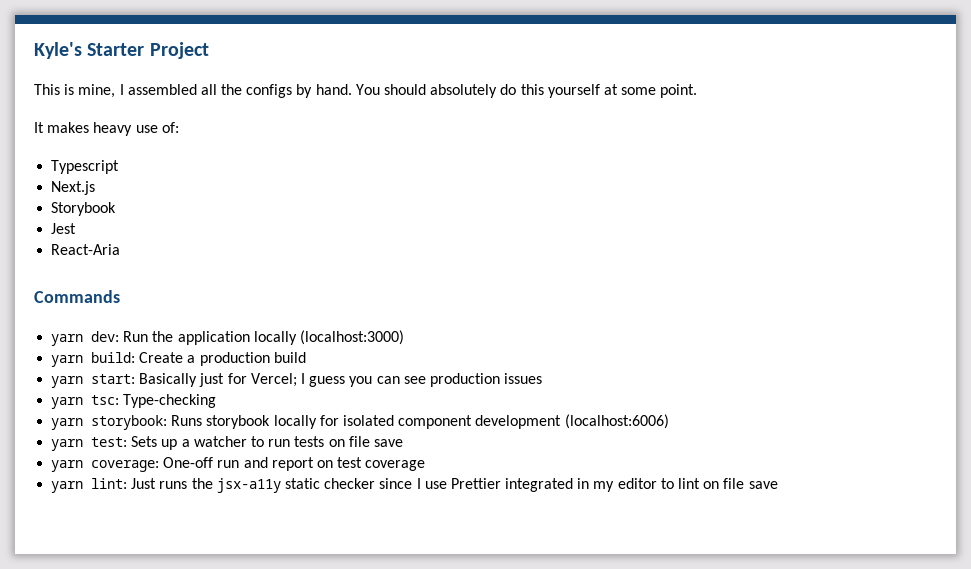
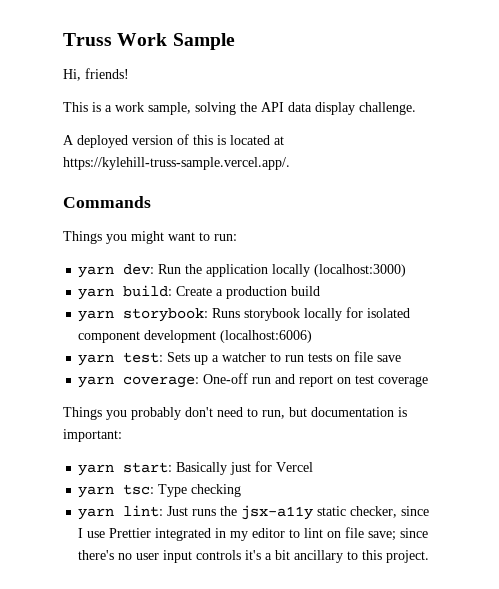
[34,42,209,59] [34,84,698,98] [34,122,179,136] [51,160,120,174] [51,181,96,195] [51,202,117,216] [51,223,77,234] [51,244,121,255] [34,290,120,303] Kyle's Starter Project // This is mine, I assembled all the configs by hand. You should absolutely do this yourself at some point. // It makes heavy use of: // Typescript // Next.js // Storybook // Jest // React-Aria // Commands -> [63,33,235,50] [63,68,129,81] [63,102,416,115] [63,134,284,148] [63,157,290,170] [63,196,151,208] [63,231,237,244] Truss Work Sample // Hi, friends! // This is a work sample, solving the API data display challenge. // A deployed version of this is located at https://kylehill-truss-sample.vercel.app/. // Commands // Things you might want to run:
[51,373,543,388] [51,394,217,409] // yarn start: Basically just for Vercel; I guess you can see production issues // yarn tsc: Type-checking -> (321, 291) none
(426, 465) none -> [63,407,407,420] [63,429,122,442] [78,461,314,476] [78,484,242,498] // Things you probably don't need to run, but documentation is important: // yarn start: Basically just for Vercel // yarn tsc: Type checking
[324,478,376,489] checker -> [350,506,398,518] checker,
[748,481,778,489] save -> [368,528,429,541] [78,550,430,563] save; since there's no user input controls it's a bit ancillary to this project.

